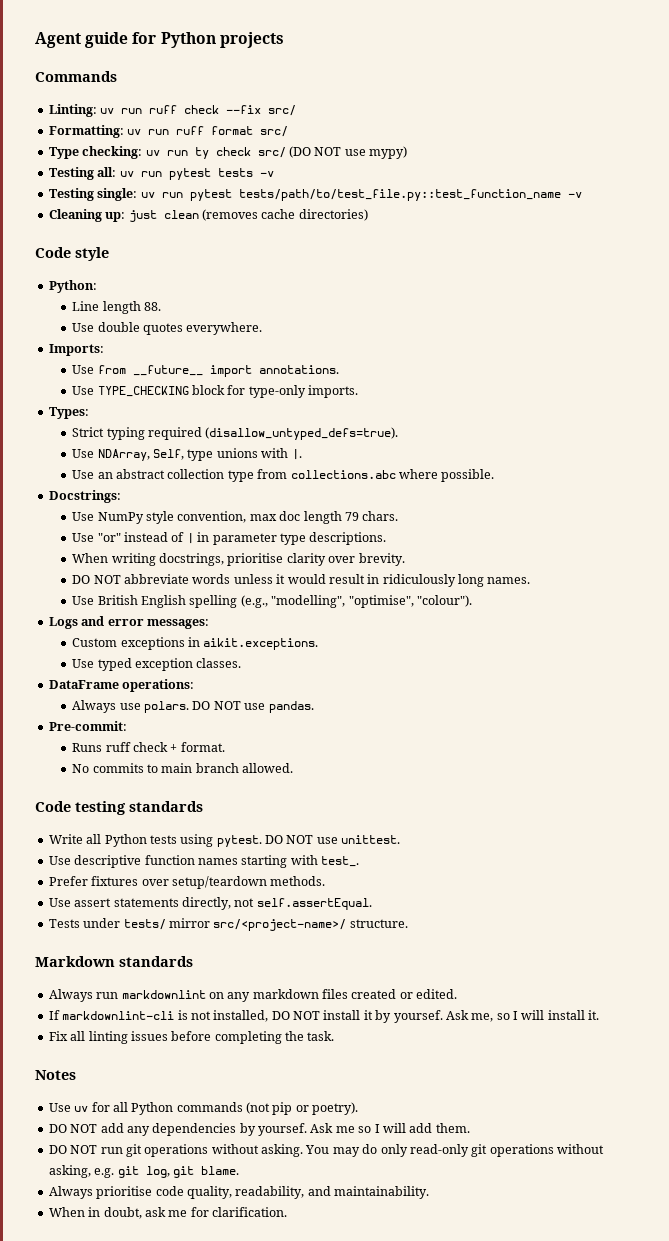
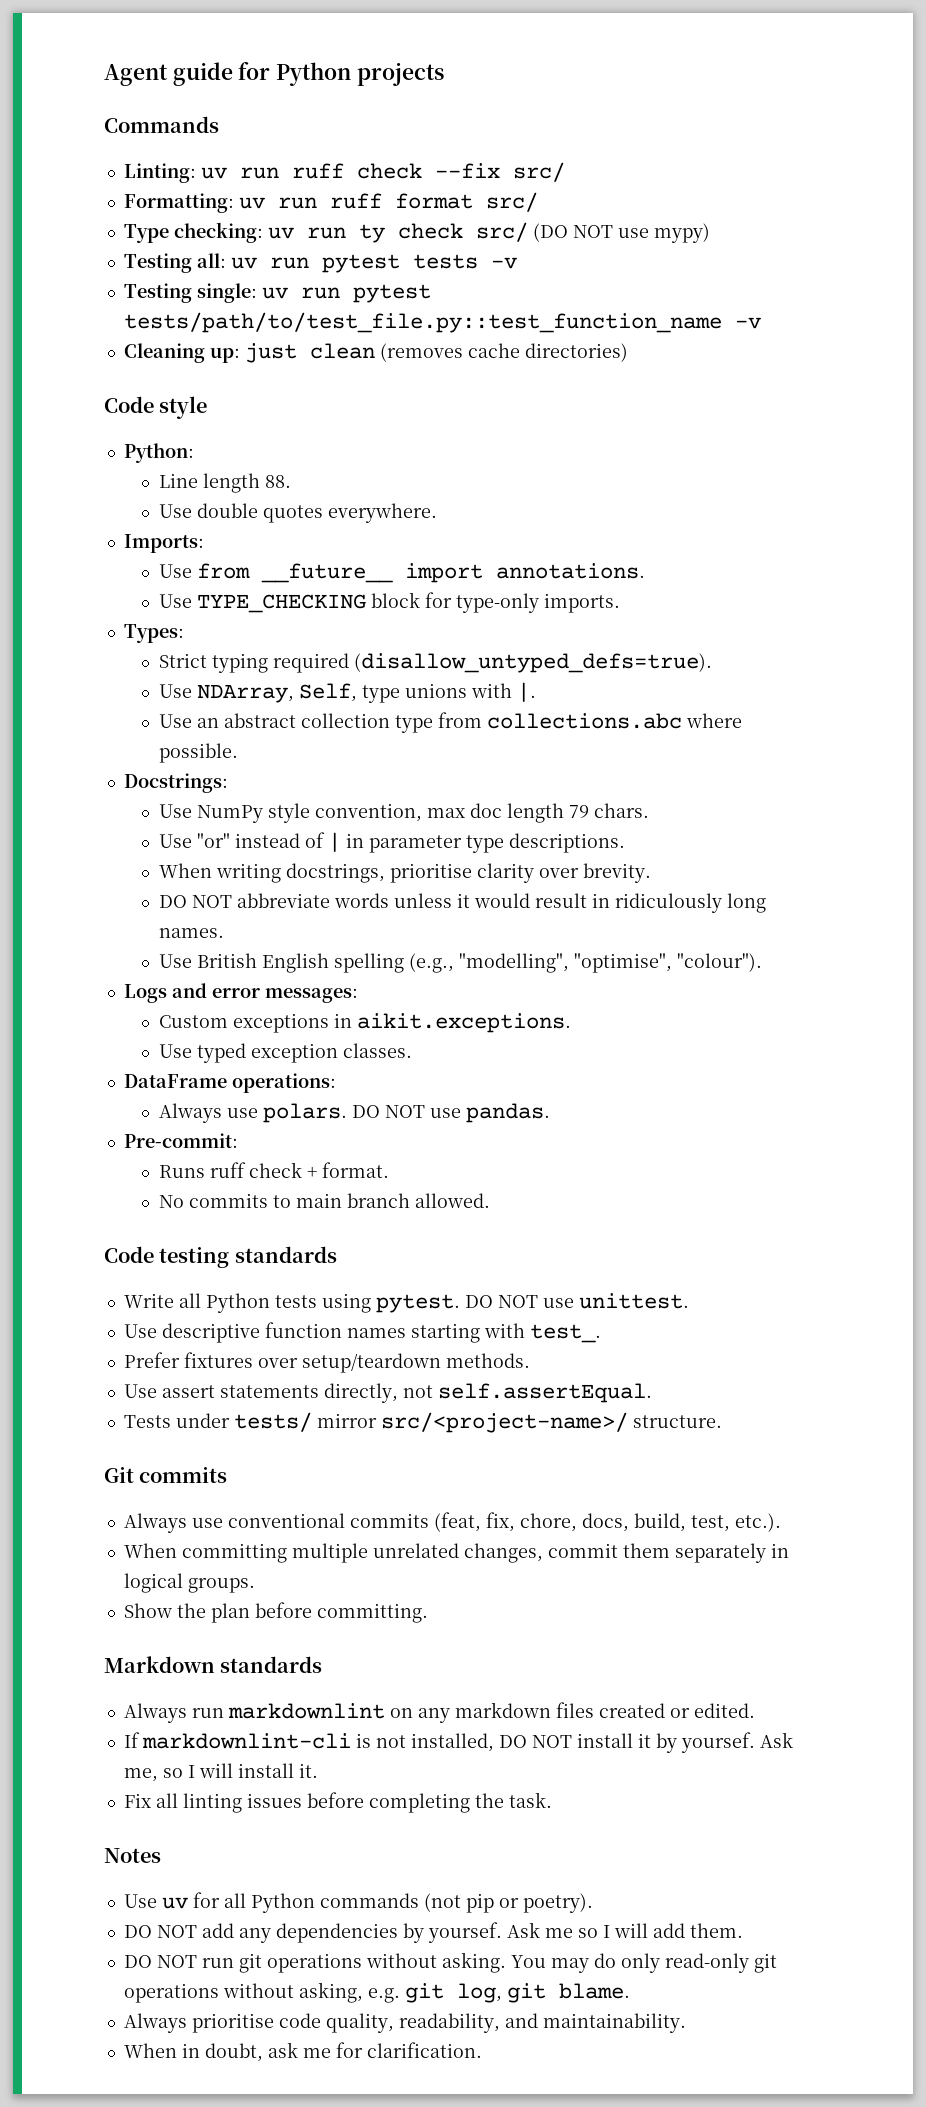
(408, 923) none -> [104,1467,228,1483] [123,1512,781,1533] [123,1543,789,1563] [123,1573,255,1593] [123,1602,428,1623] // Git commits // Always use conventional commits (feat, fix, chore, docs, build, test, etc.). // When committing multiple unrelated changes, commit them separately in logical groups. // Show the plan before committing.

